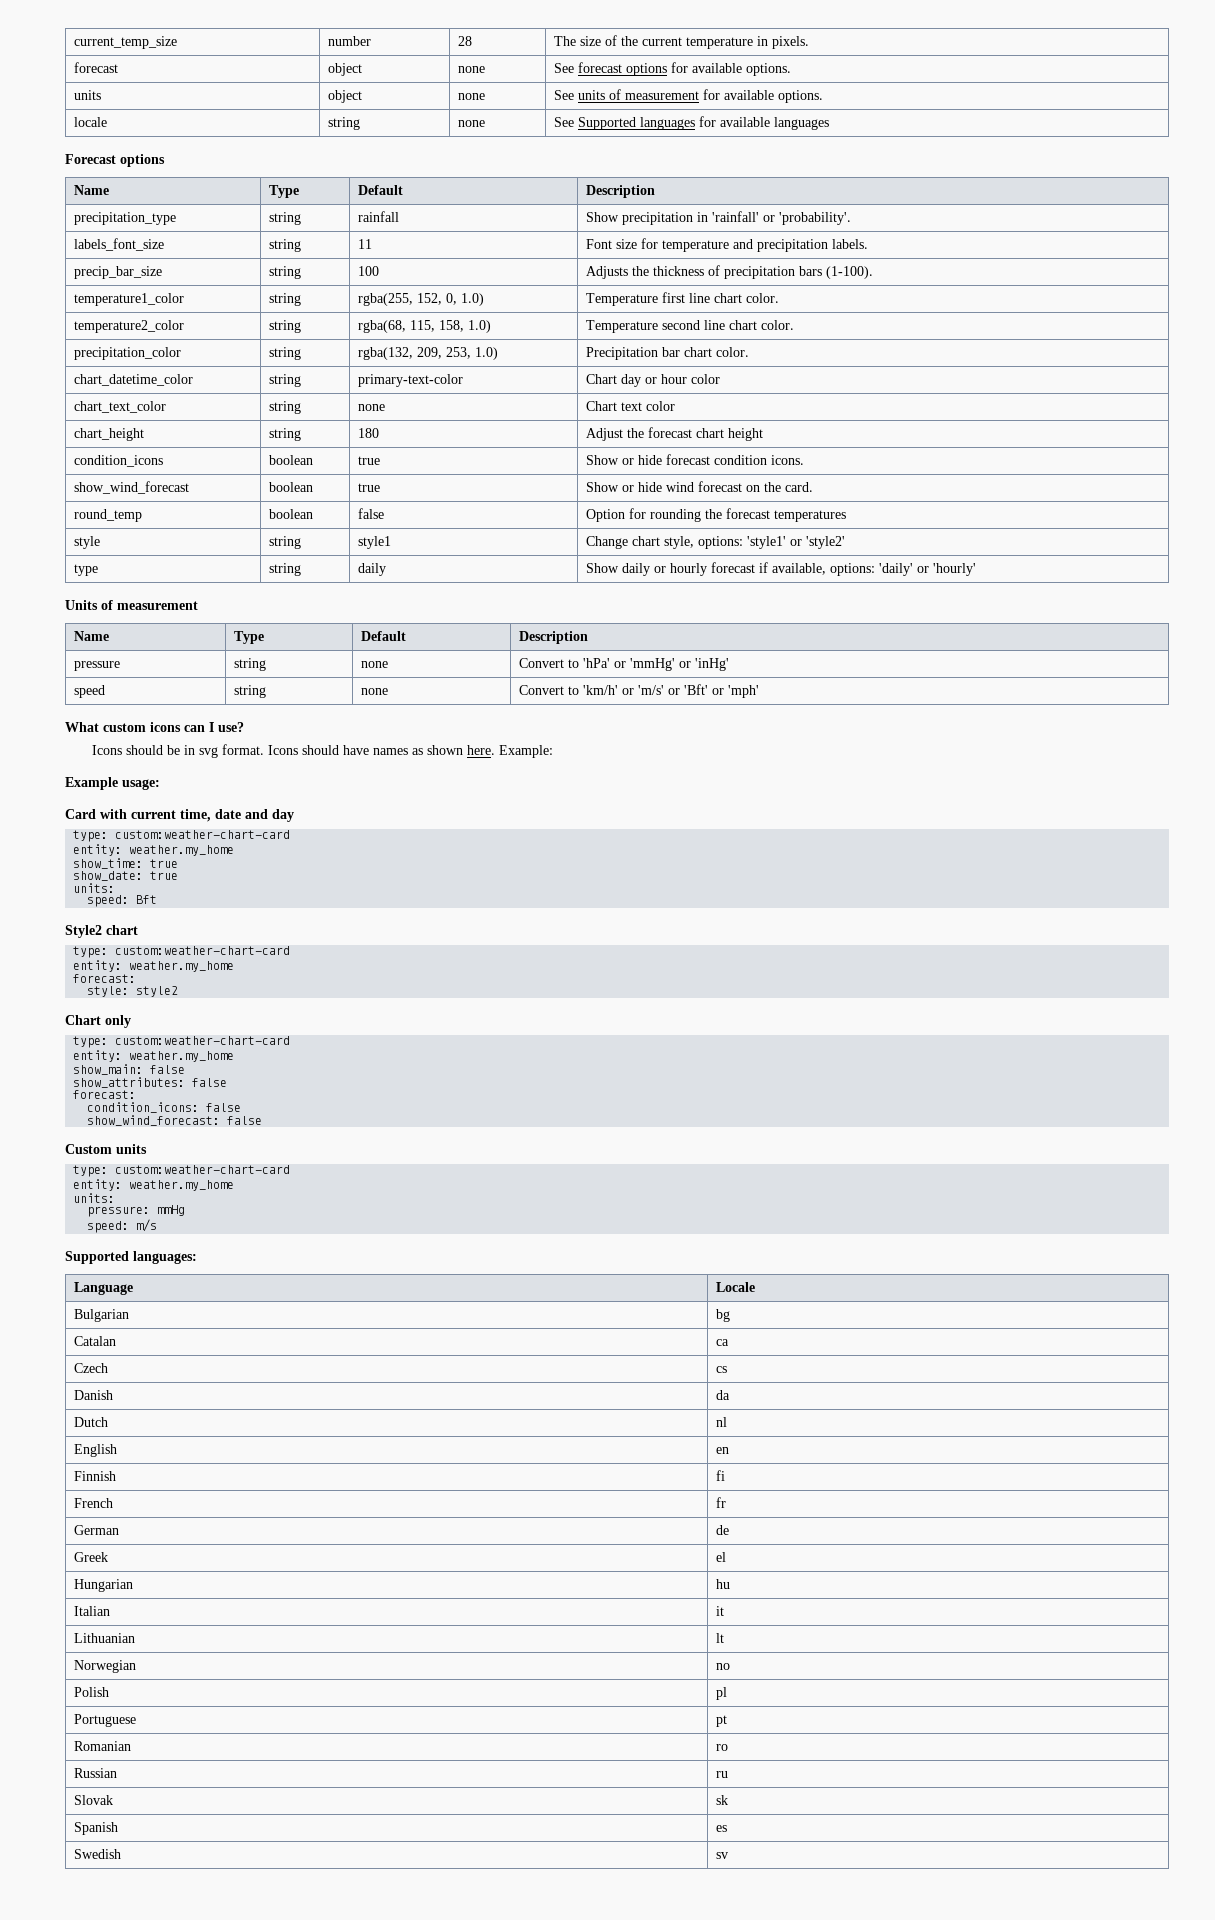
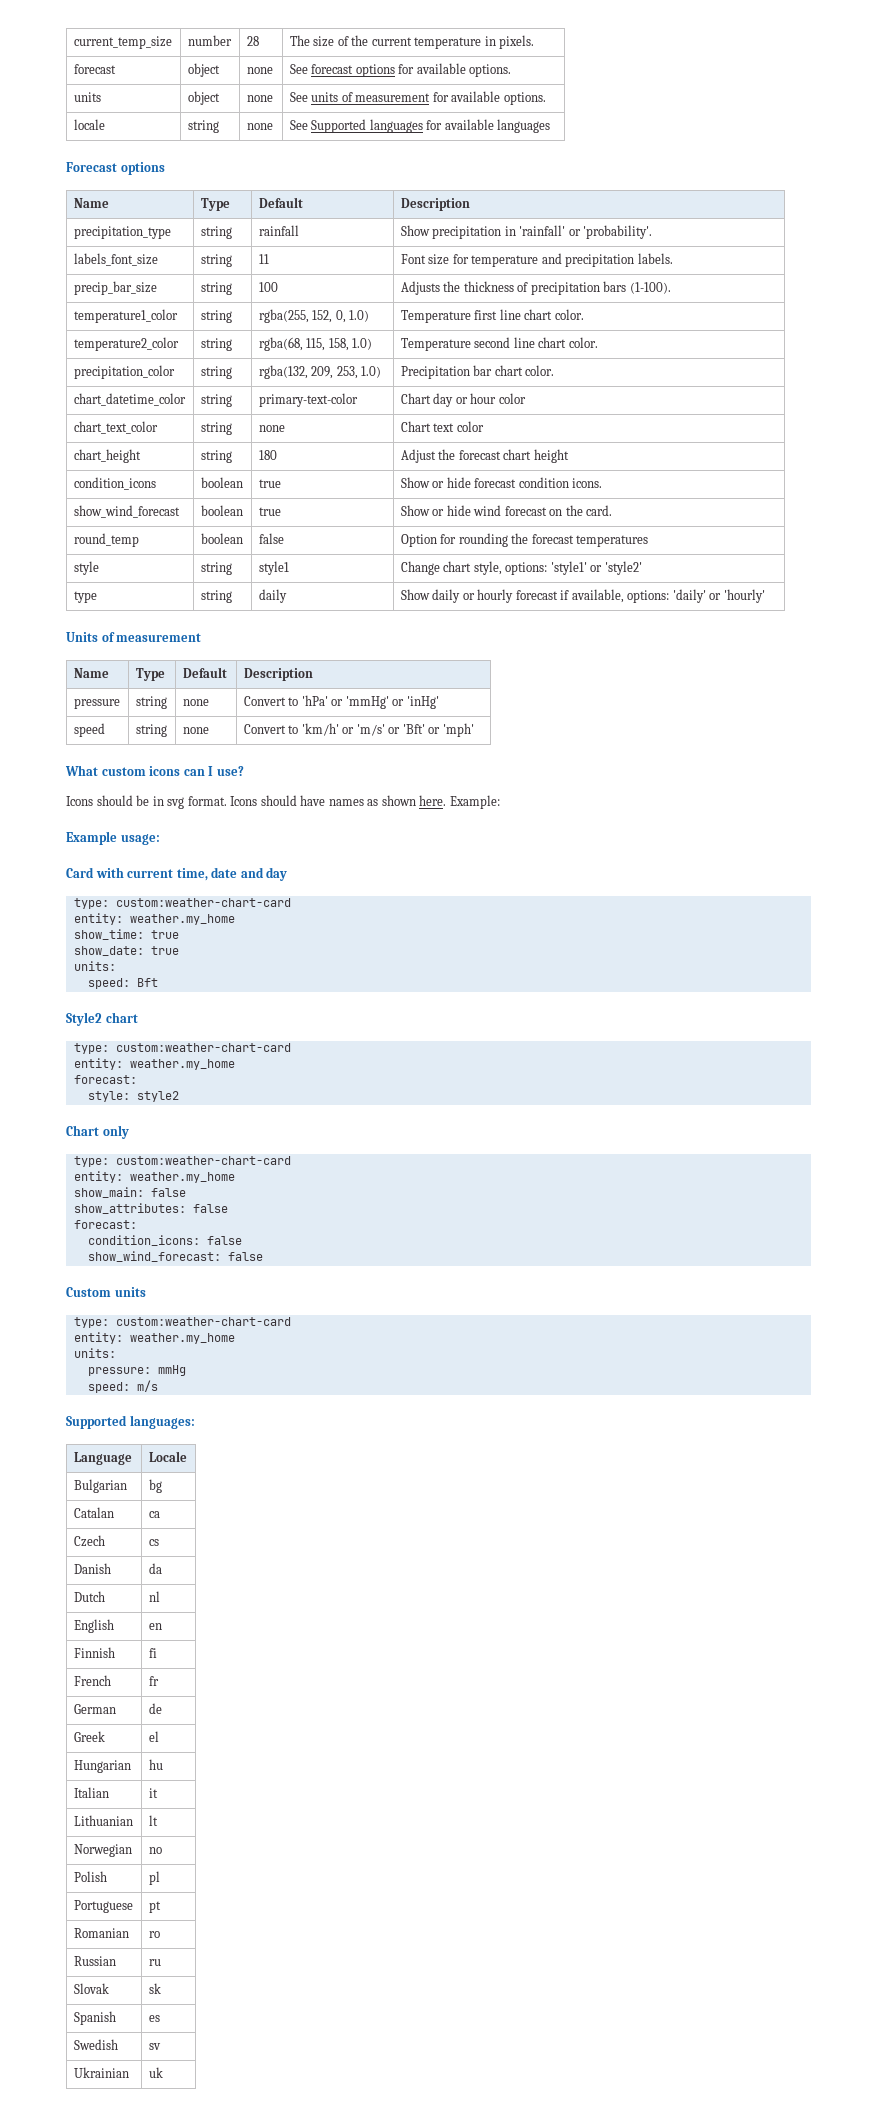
(729, 1855) none -> [73,2067,129,2078] [148,2067,163,2078] // Ukrainian | uk

